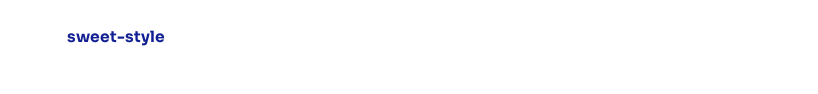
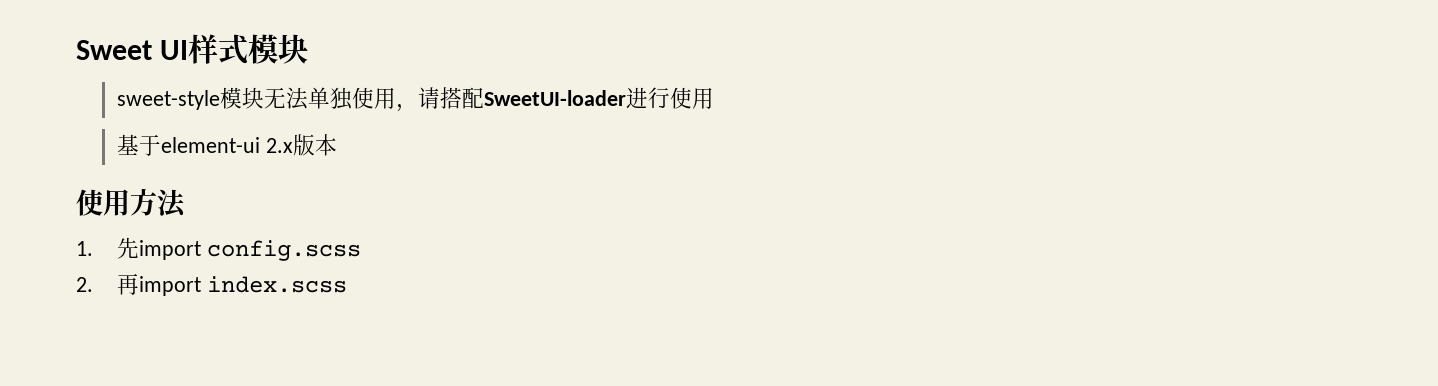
[67,30,165,46] sweet-style -> [76,34,309,65] [116,87,714,112] [116,134,337,156] [76,188,187,218] [76,237,361,261] [76,273,347,296] Sweet UI样式模块 // sweet-style模块无法单独使用，请搭配SweetUI-loader进行使用 // 基于element-ui 2.x版本 // 使用方法 // 1.先import config.scss // 2.再import index.scss

